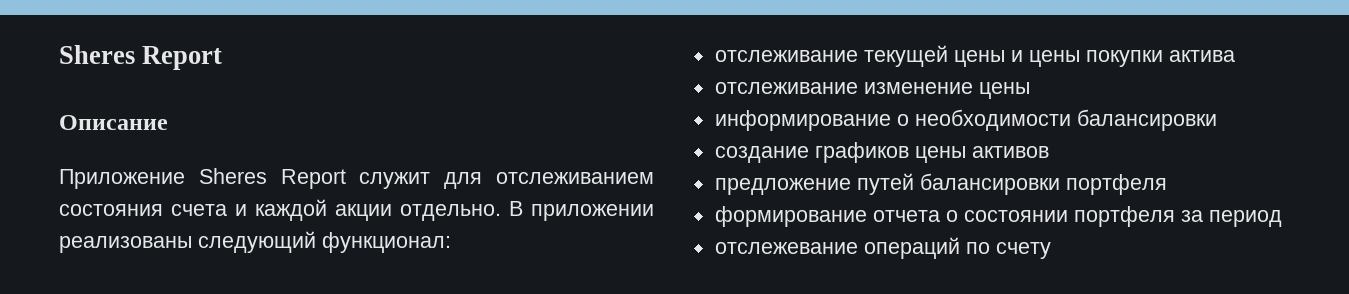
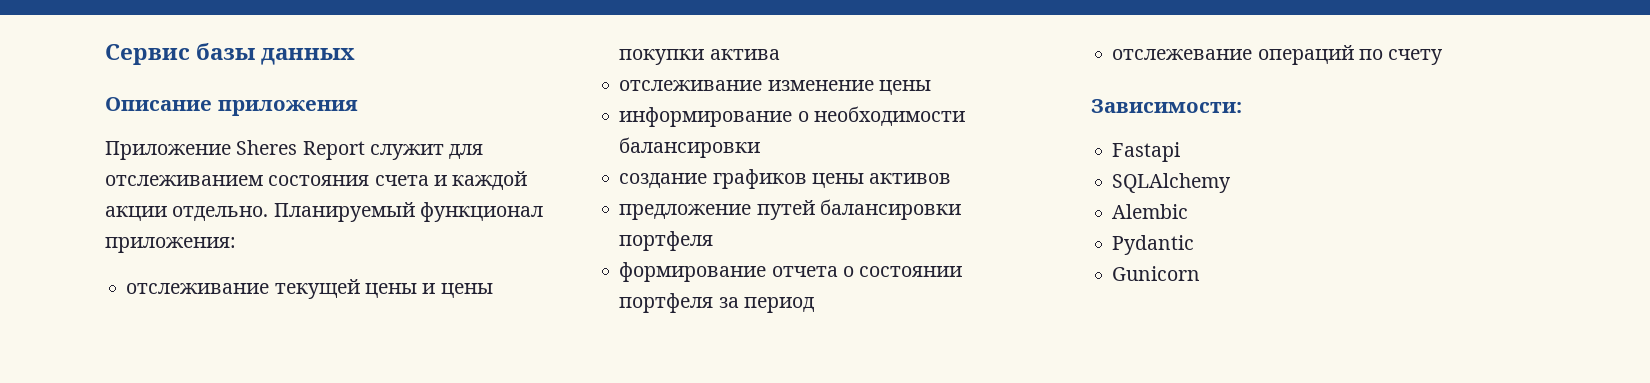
[59,45,223,70] Sheres Report -> [105,43,356,65] Сервис базы данных
(168, 122) none -> [217,100,358,116] приложения
[509,201,654,221] [59,231,451,253] В приложении реализованы следующий функционал: -> [273,202,543,222] [105,237,236,253] Планируемый функционал приложения:
(1051, 250) none -> [1091,99,1242,113] [1112,142,1181,162] [1112,173,1232,193] [1112,204,1189,219] [1112,235,1195,255] [1112,266,1201,281] // Зависимости: // Fastapi // SQLAlchemy // Alembic // Pydantic // Gunicorn

